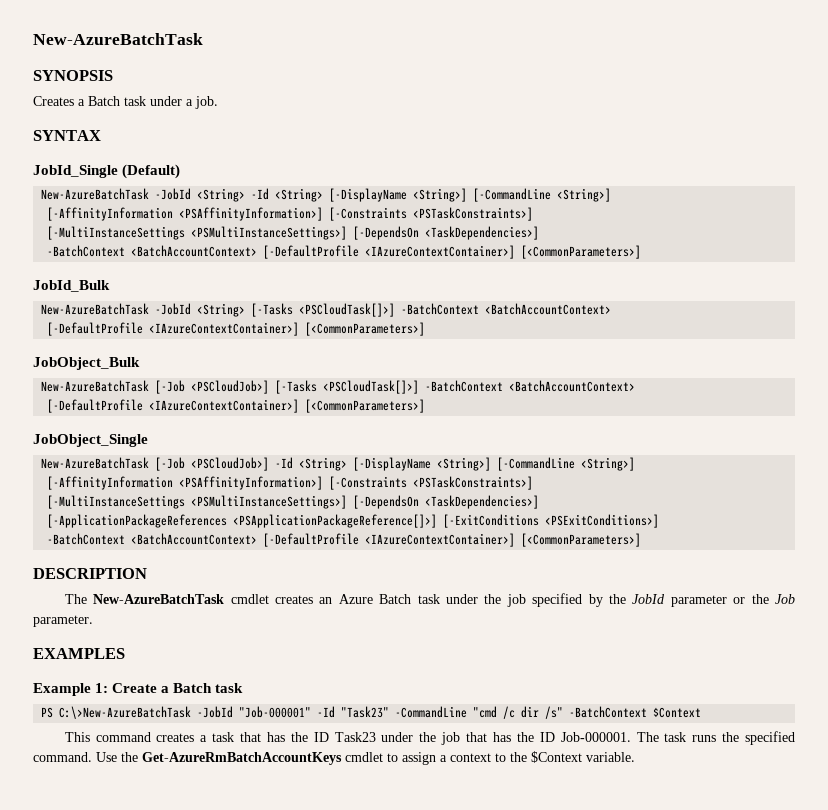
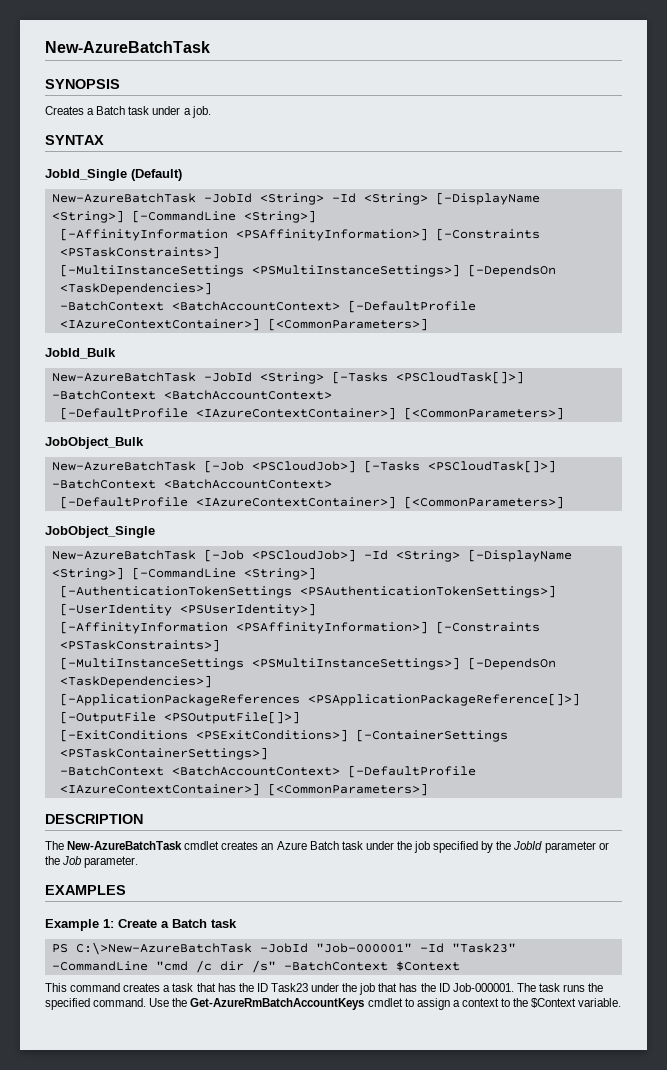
(636, 464) none -> [59,585,556,598] [59,603,316,616] // [-AuthenticationTokenSettings <PSAuthenticationTokenSettings>] [-UserIdentity <PSUserIdentity>]
(438, 521) none -> [59,711,300,724] [-OutputFile <PSOutputFile[]>] //
(660, 521) none -> [355,729,508,742] [59,747,268,760] [-ContainerSettings <PSTaskContainerSettings>]

